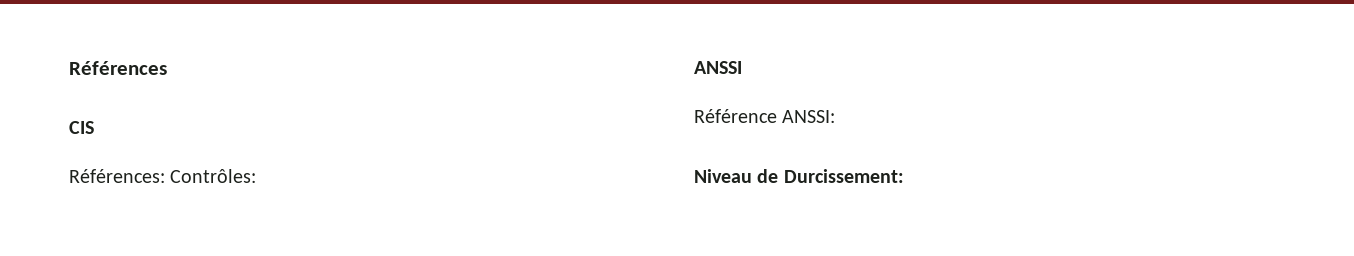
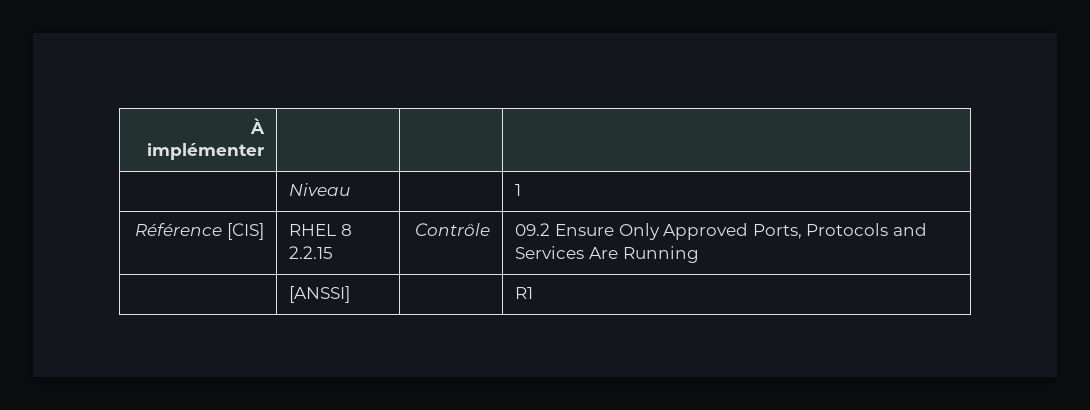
[69,61,167,75] [69,121,94,134] [69,169,257,183] [694,61,742,74] [694,109,836,123] [694,169,904,183] Références // CIS // Références: Contrôles: // ANSSI // Référence ANSSI: // Niveau de Durcissement: -> [249,118,265,134] [146,143,264,160] [289,183,351,196] [515,184,522,196] [134,223,264,240] [289,224,353,236] [289,246,334,259] [414,223,490,236] [515,223,927,240] [515,246,699,263] [289,286,351,303] [515,287,534,299] À implémenter | | | // | Niveau | | 1 // Référence [CIS] | RHEL 8 2.2.15 | Contrôle | 09.2 Ensure Only Approved Ports, Protocols and Services Are Running // | [ANSSI] | | R1

